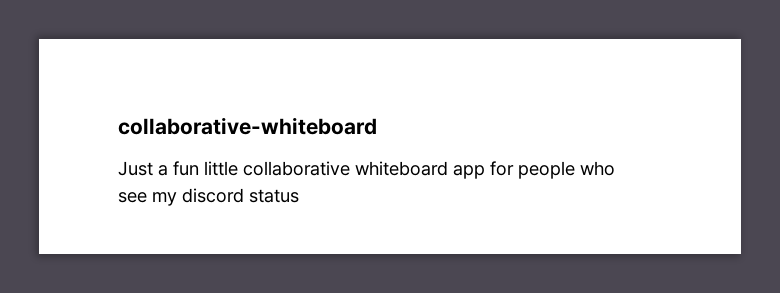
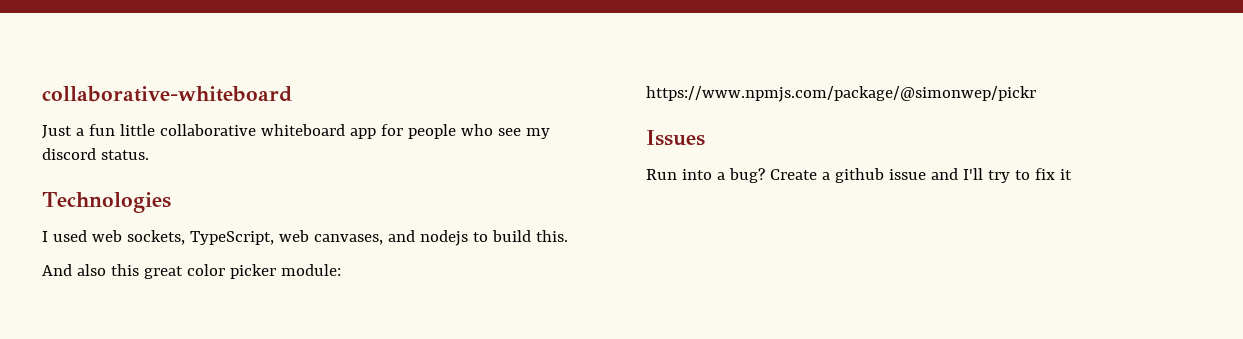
[249,189,299,203] status -> [100,150,149,160] [42,192,171,213] [42,230,568,246] [42,264,341,279] [646,86,1036,102] [646,130,705,146] [646,168,1072,183] status. // Technologies // I used web sockets, TypeScript, web canvases, and nodejs to build this. // And also this great color picker module: https://www.npmjs.com/package/@simonwep/pickr // Issues // Run into a bug? Create a github issue and I'll try to fix it

